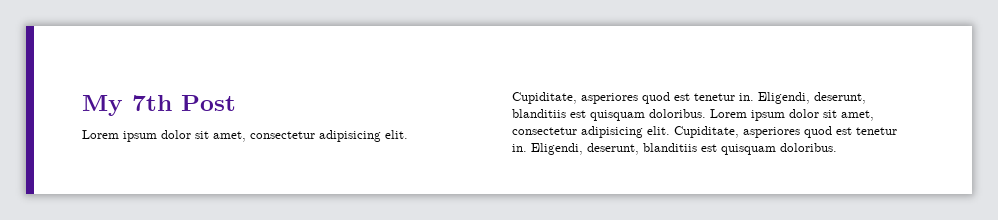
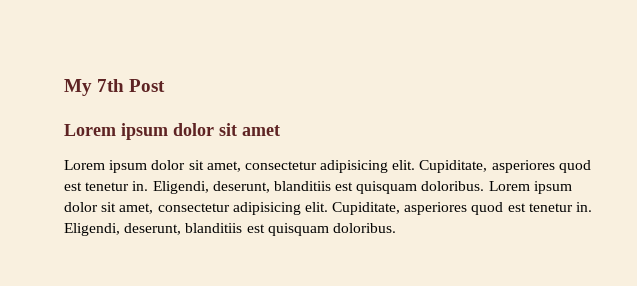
(236, 103) none -> [64,123,280,140] // Lorem ipsum dolor sit amet

